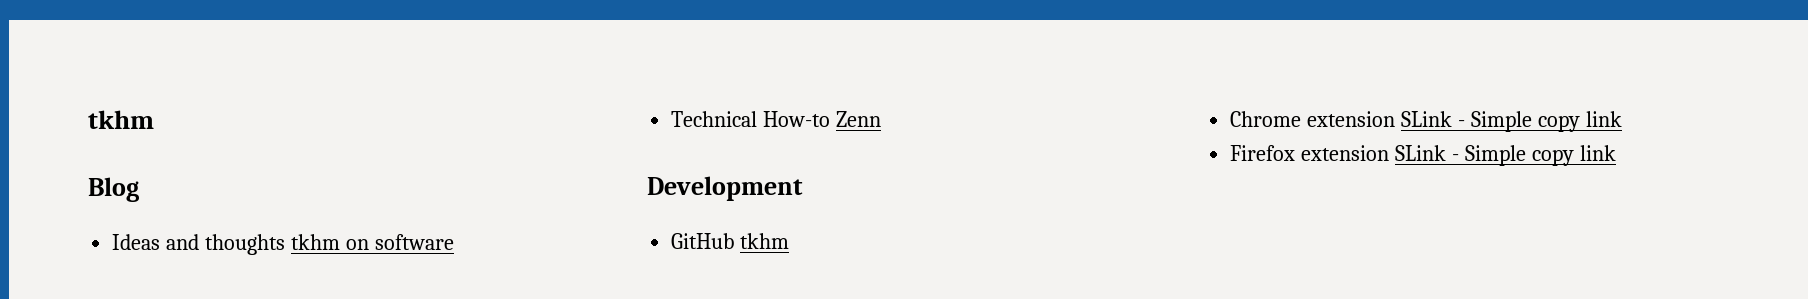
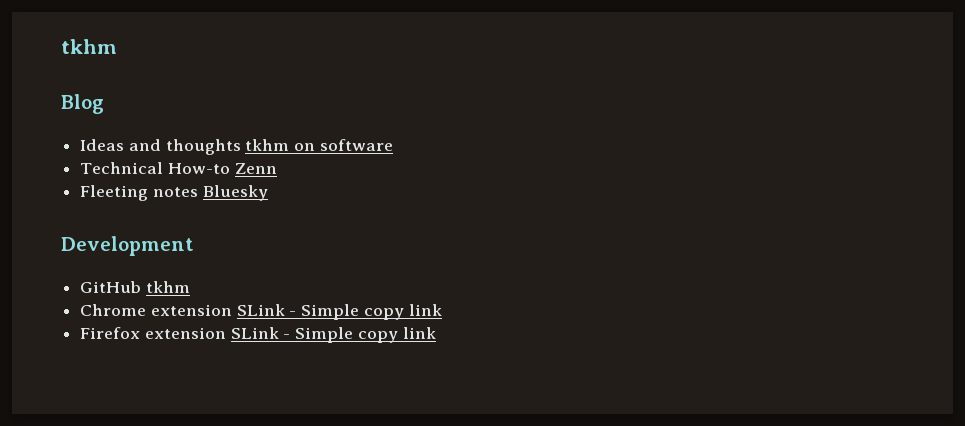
(882, 119) none -> [80,185,268,201] // Fleeting notes Bluesky

